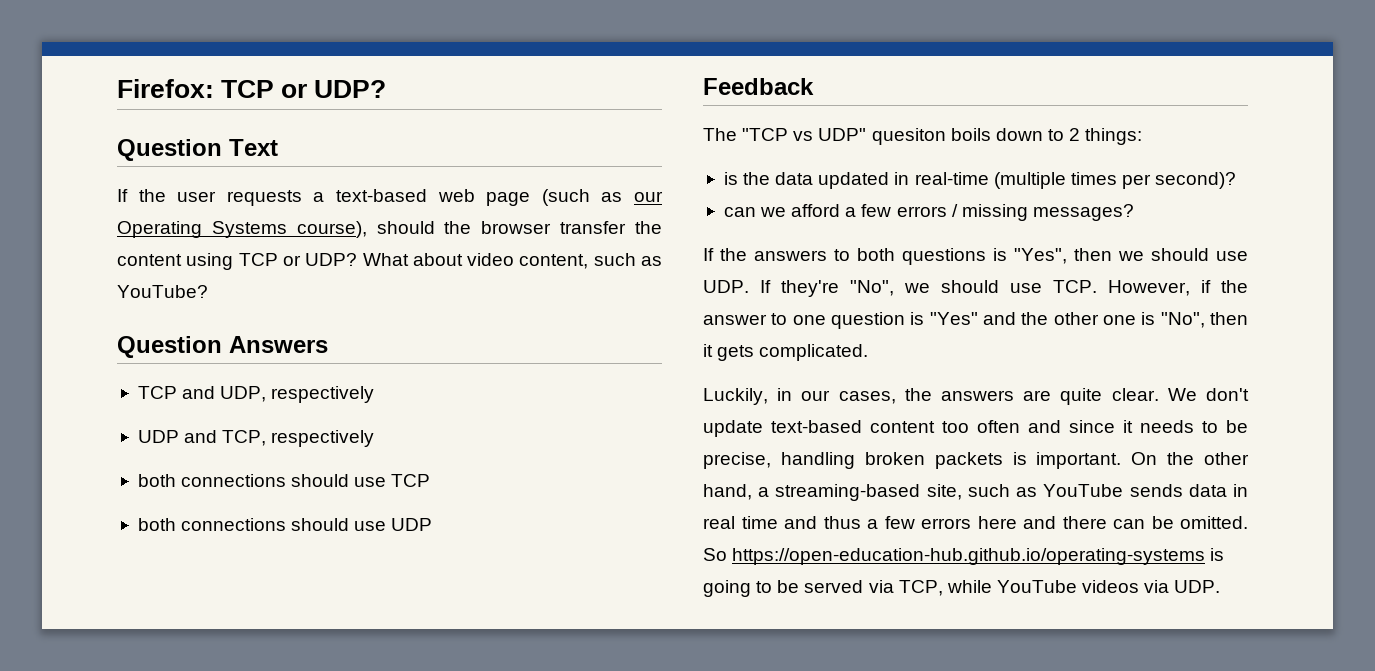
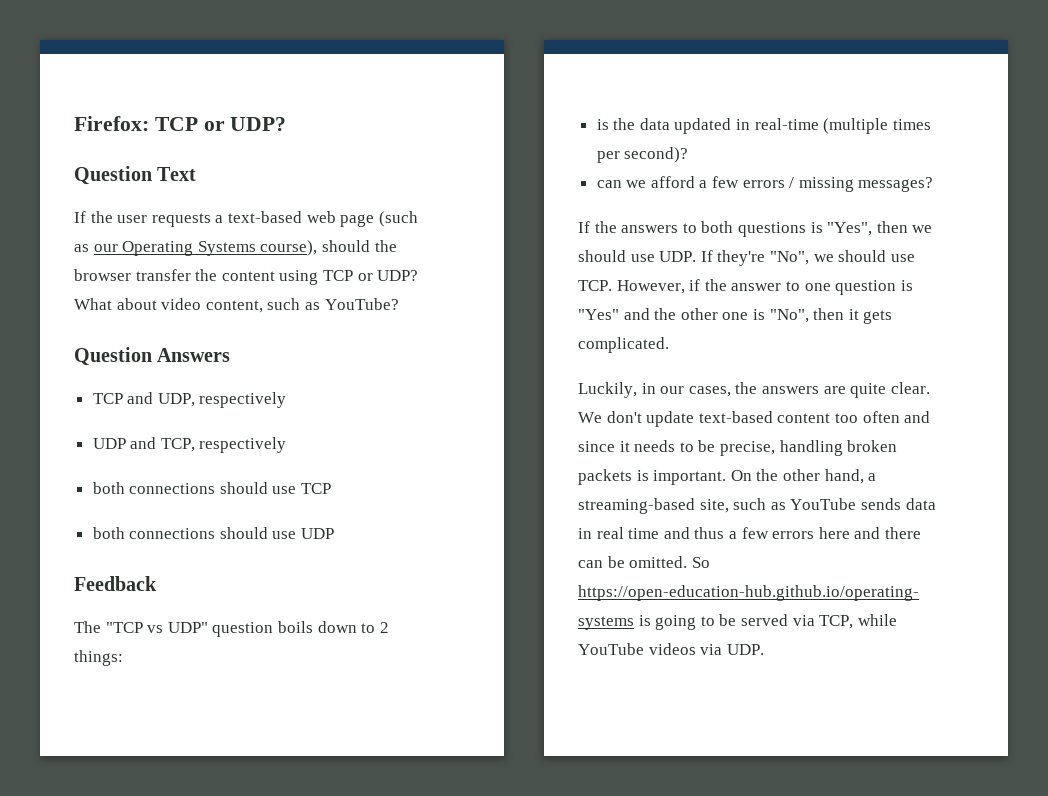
[871,128,946,145] quesiton -> [212,622,274,637] question

